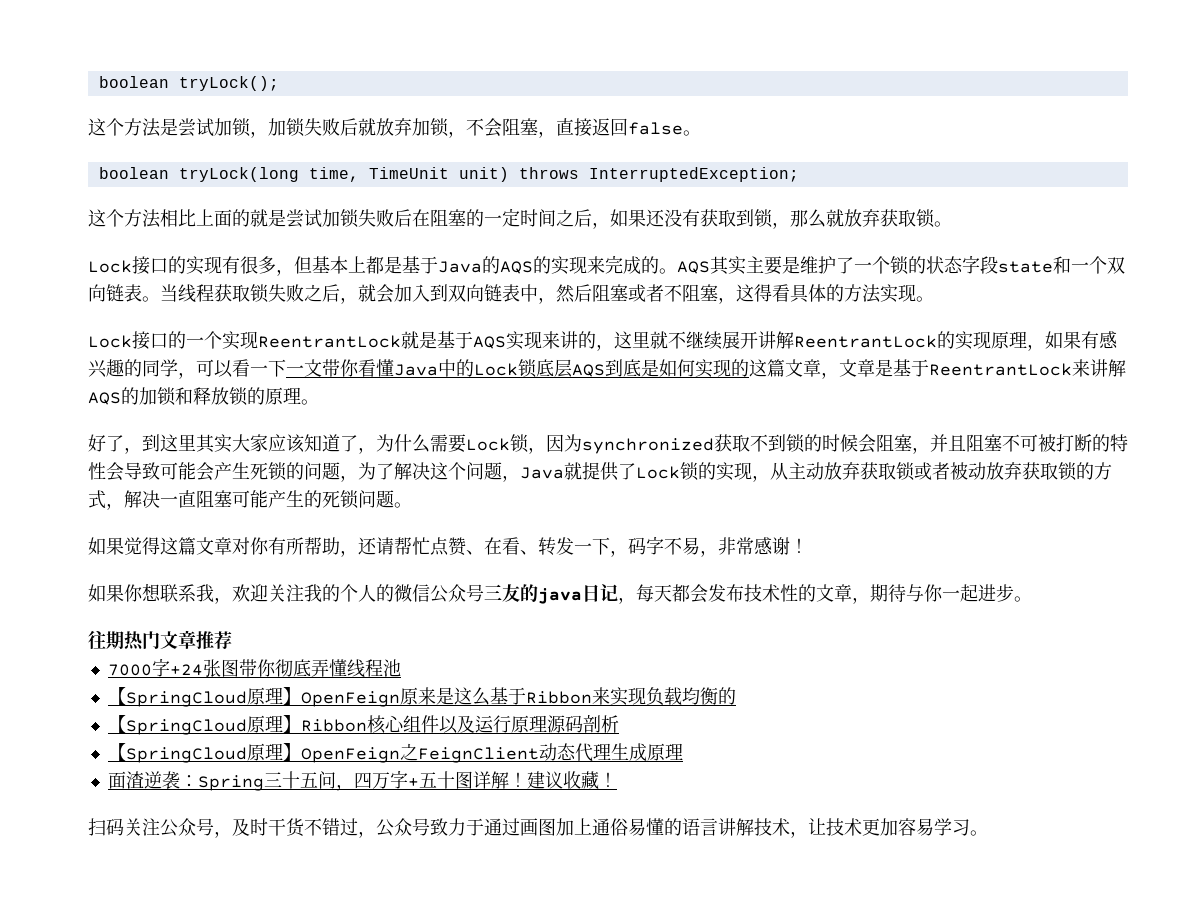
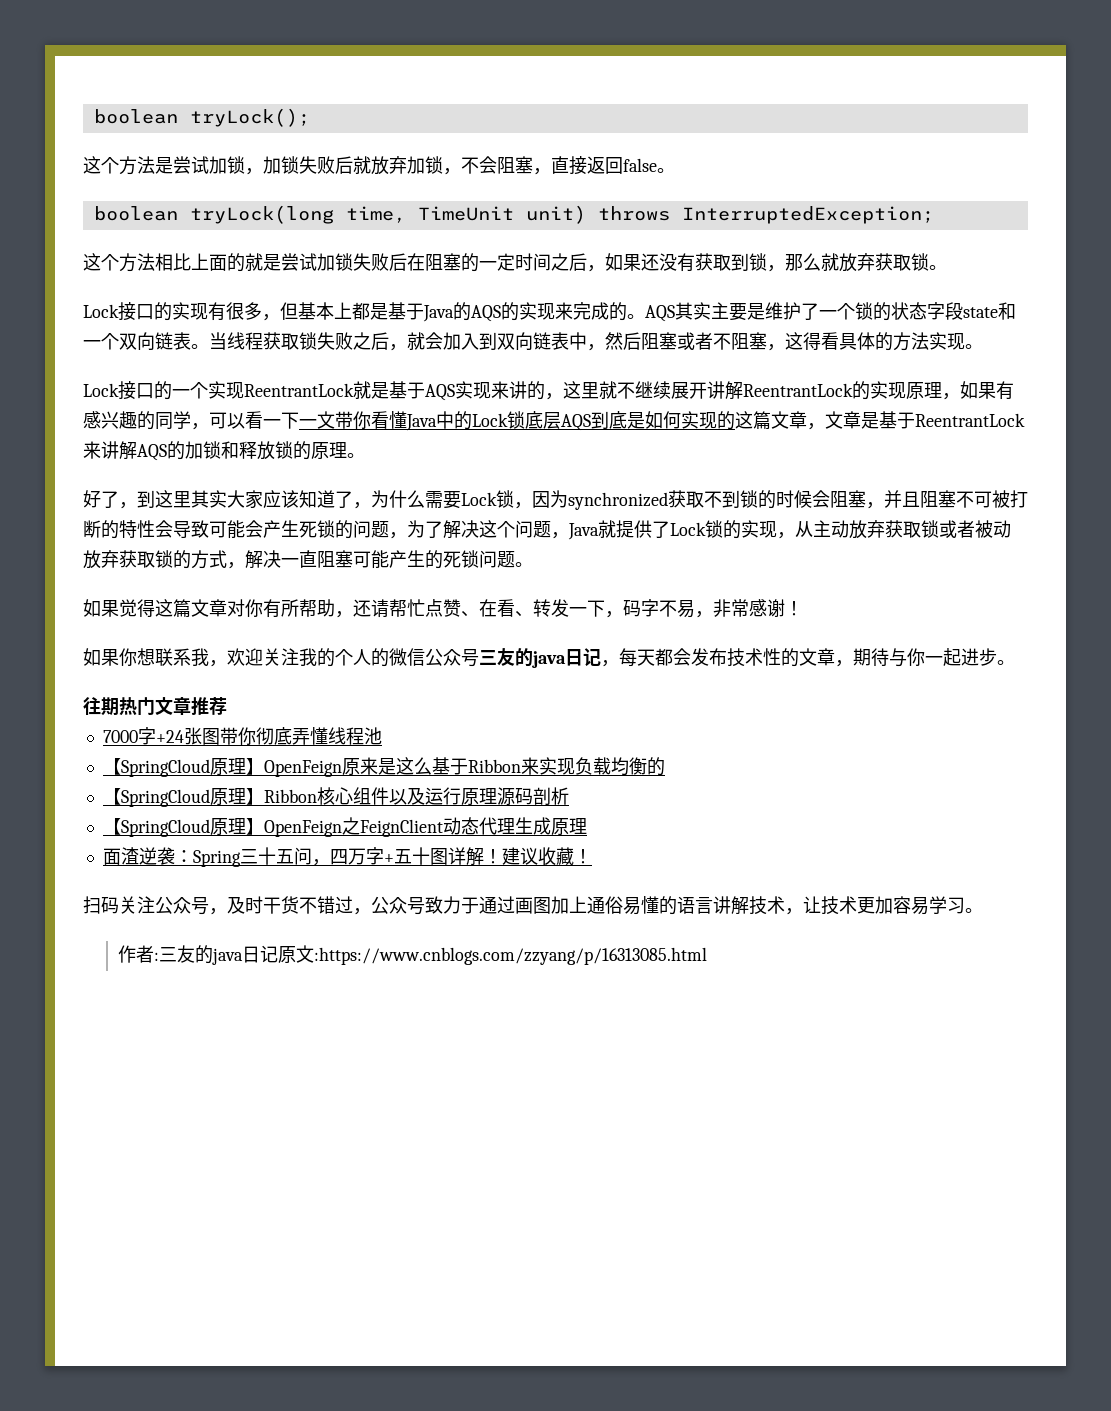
(988, 833) none -> [118,945,708,965] // 作者:三友的java日记原文:https://www.cnblogs.com/zzyang/p/16313085.html

